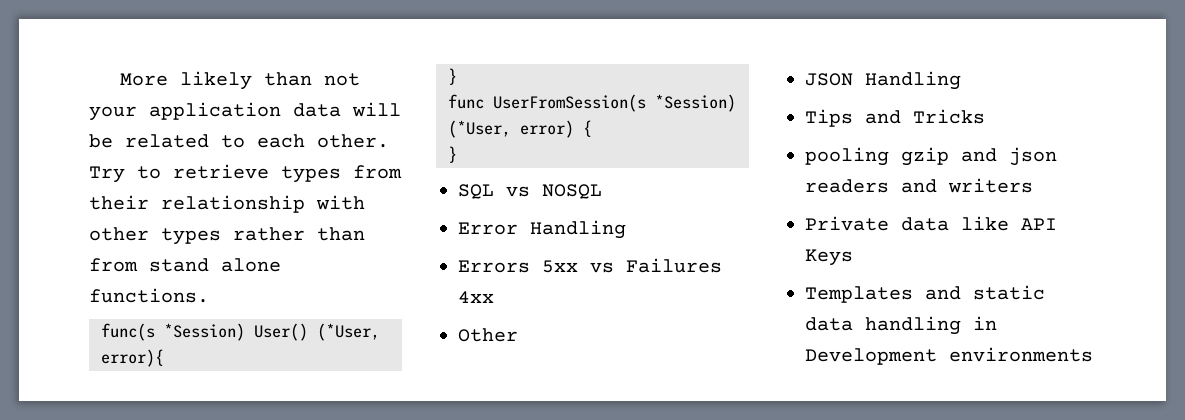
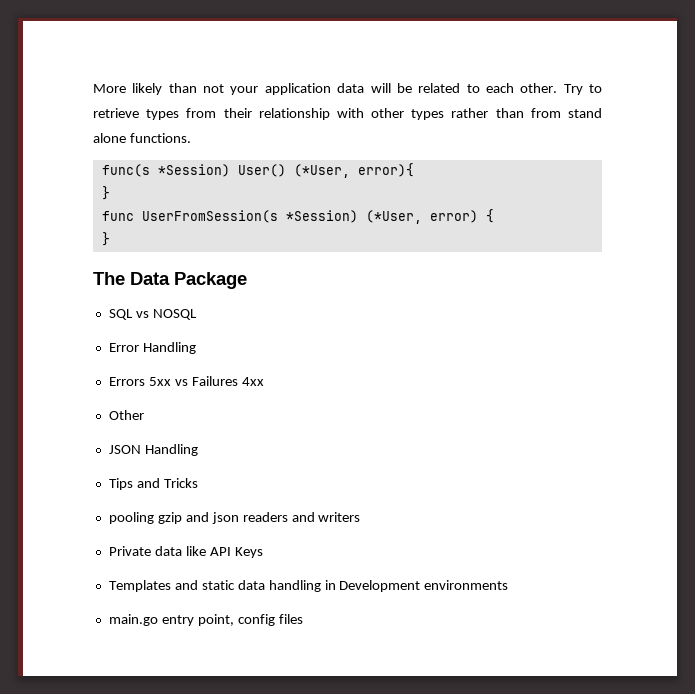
(457, 154) none -> [93,272,247,289] // The Data Package
(1093, 354) none -> [108,614,303,626] // main.go entry point, config files

